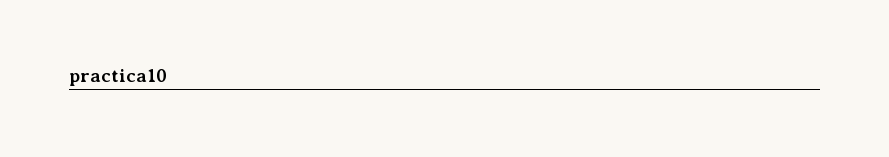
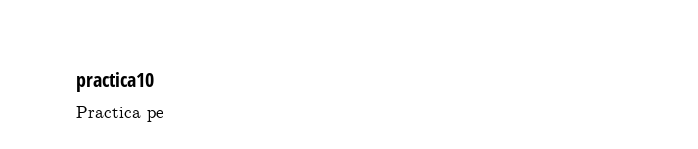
(167, 77) none -> [76,106,164,122] // Practica pe

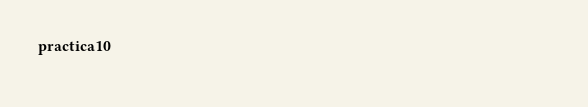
[76,106,164,122] // Practica pe -> (111, 48) none

